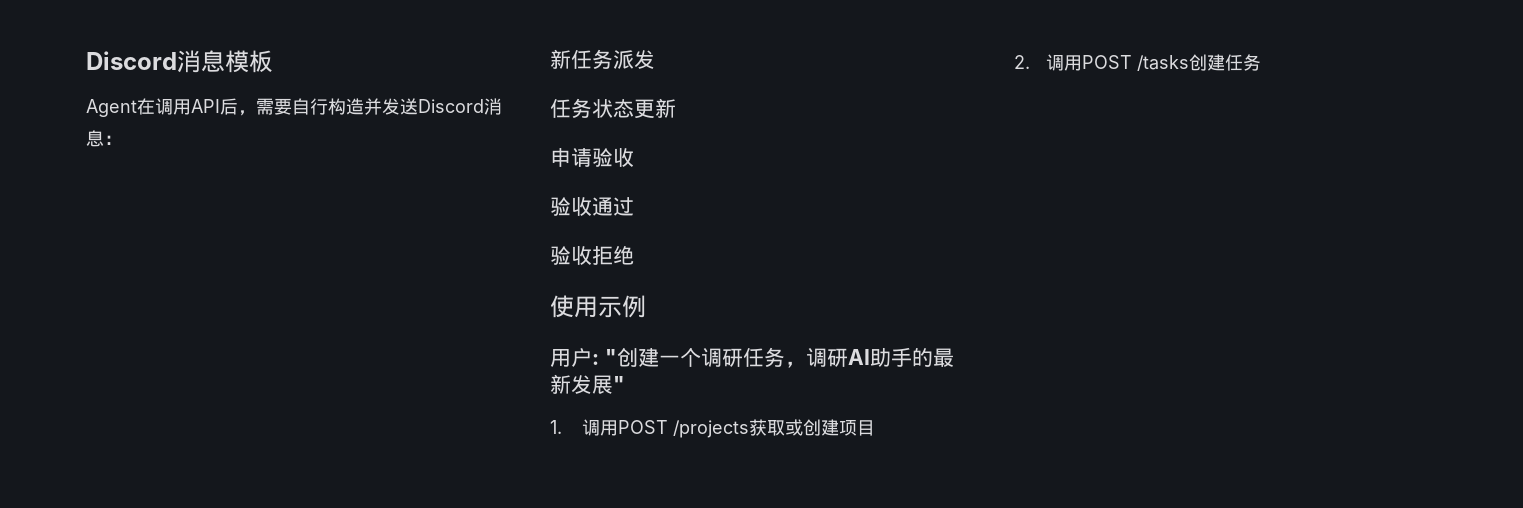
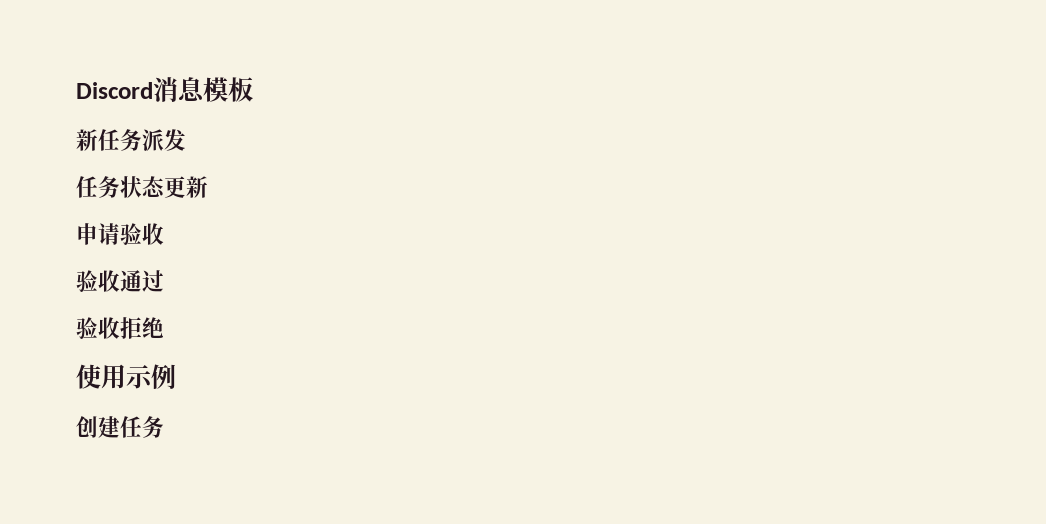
[86,98,502,117] [86,130,122,147] // Agent在调用API后，需要自行构造并发送Discord消息： -> (253, 89) none
[550,347,954,368] [550,374,625,394] [550,419,876,438] [1014,54,1190,71] 用户: "创建一个调研任务，调研AI助手的最新发展" // 1.调用POST /projects获取或创建项目 // 2.调用POST /tasks -> (176, 376) none

